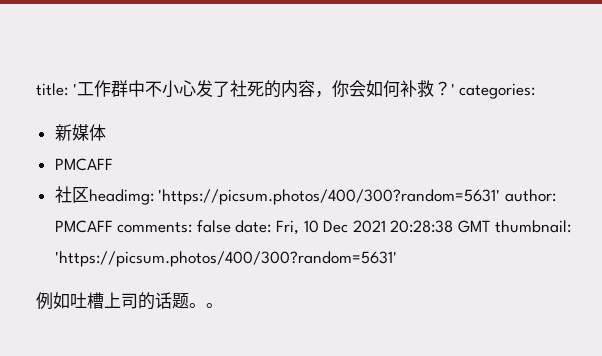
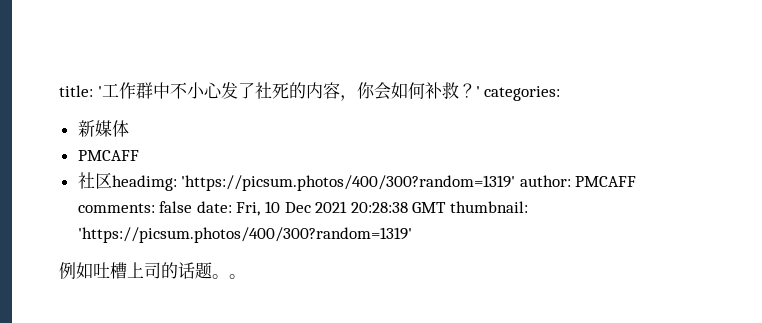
[158,189,501,205] 'https://picsum.photos/400/300?random=5631' -> [181,175,516,191] 'https://picsum.photos/400/300?random=1319'
[54,251,397,267] 'https://picsum.photos/400/300?random=5631' -> [77,227,412,243] 'https://picsum.photos/400/300?random=1319'

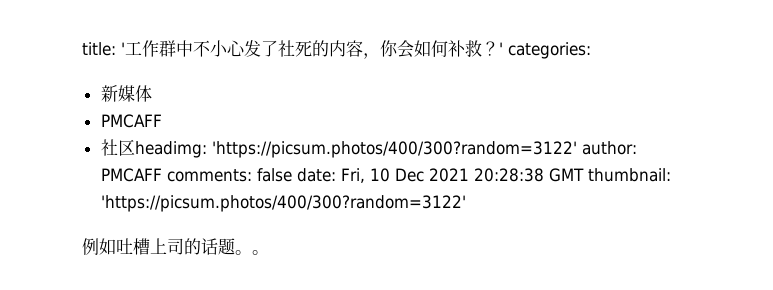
[181,175,516,191] 'https://picsum.photos/400/300?random=1319' -> [211,141,577,158] 'https://picsum.photos/400/300?random=3122'
[77,227,412,243] 'https://picsum.photos/400/300?random=1319' -> [100,195,466,212] 'https://picsum.photos/400/300?random=3122'

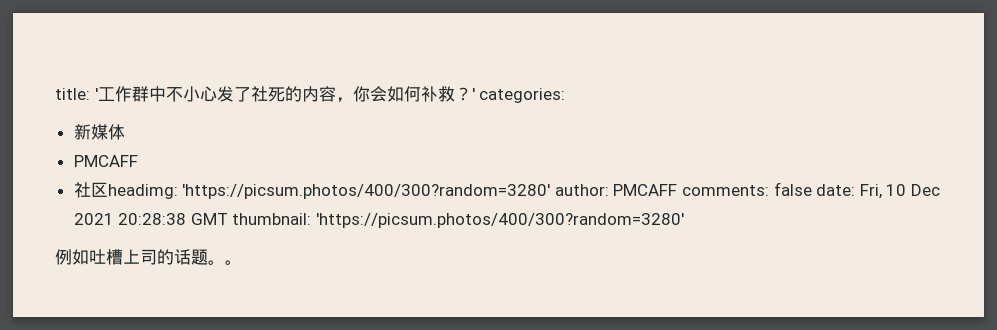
[211,141,577,158] 'https://picsum.photos/400/300?random=3122' -> [182,184,551,199] 'https://picsum.photos/400/300?random=3280'
[100,195,466,212] 'https://picsum.photos/400/300?random=3122' -> [316,213,685,228] 'https://picsum.photos/400/300?random=3280'

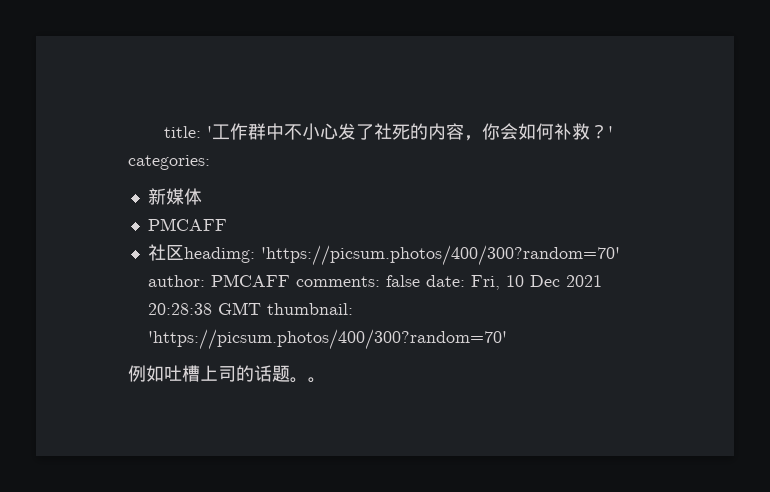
[182,184,551,199] 'https://picsum.photos/400/300?random=3280' -> [260,245,620,266] 'https://picsum.photos/400/300?random=70'
[316,213,685,228] 'https://picsum.photos/400/300?random=3280' -> [147,329,507,350] 'https://picsum.photos/400/300?random=70'

